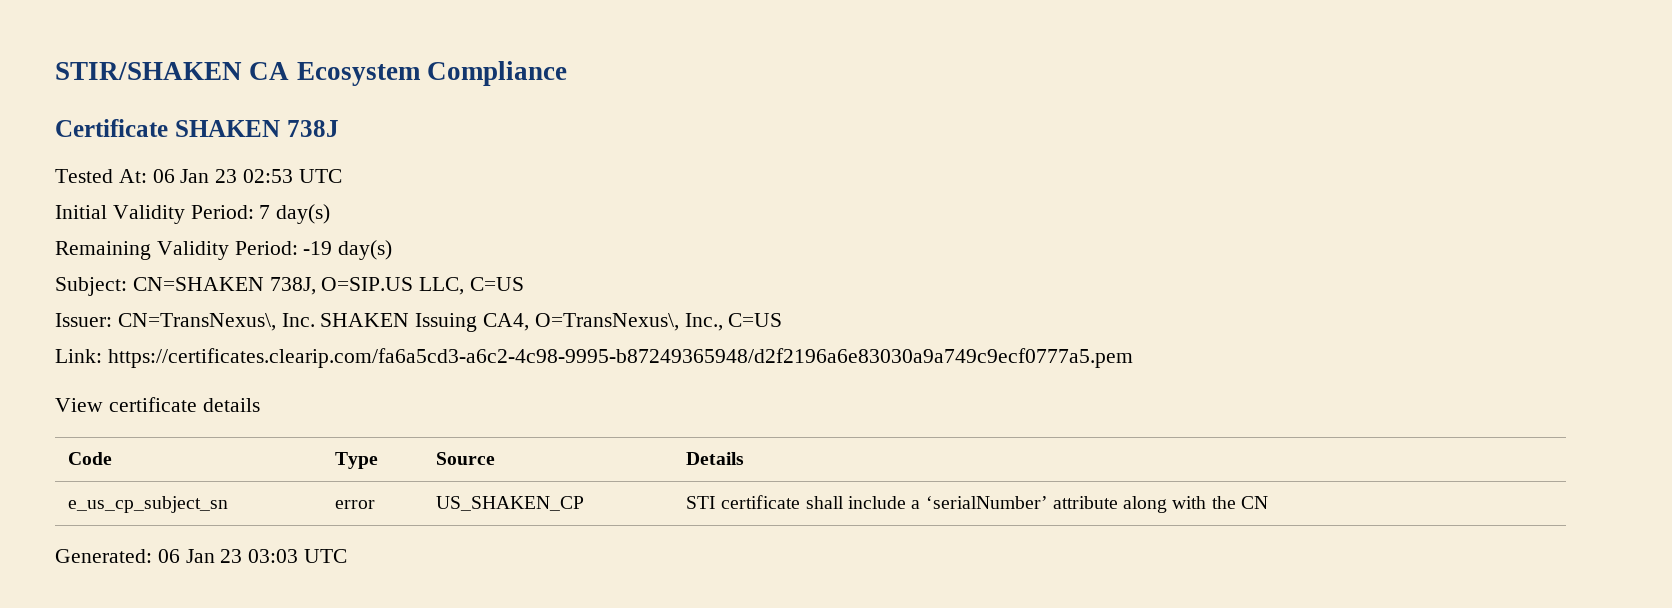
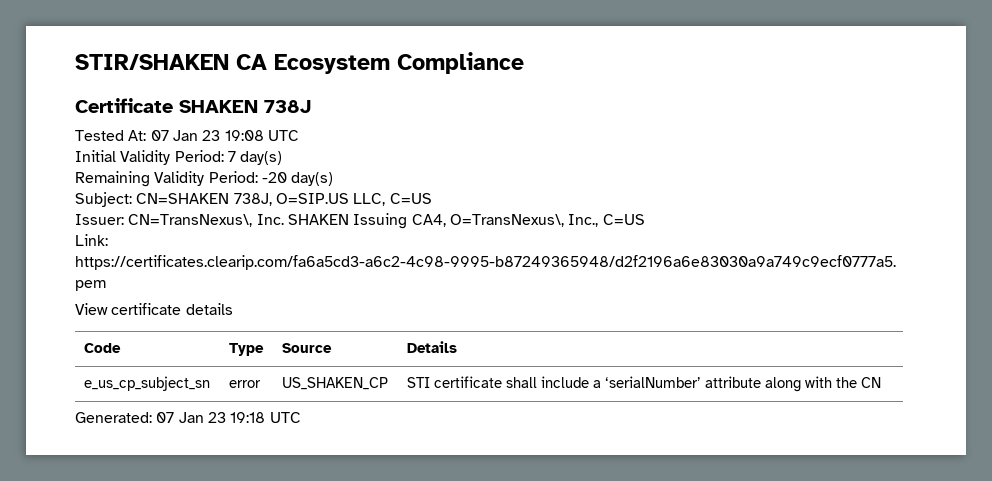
[152,169,294,183] 06 Jan 23 02:53 -> [150,130,264,141] 07 Jan 23 19:08
[303,241,333,255] -19 -> [261,172,287,183] -20
[157,549,299,563] 06 Jan 23 03:03 -> [156,412,266,423] 07 Jan 23 19:18

